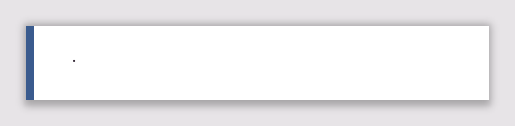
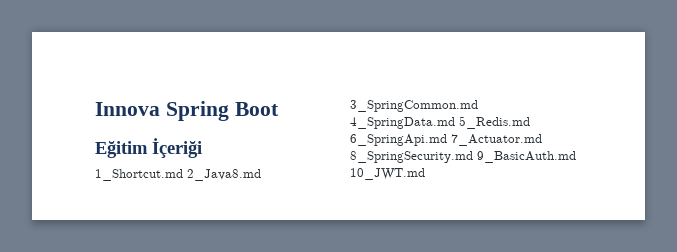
[72,59,76,62] . -> [95,101,279,121] [95,138,202,158] [95,169,261,181] [350,100,478,112] [350,116,530,129] [350,134,542,146] [350,151,576,163] [350,168,425,180] Innova Spring Boot // Eğitim İçeriği // 1_Shortcut.md 2_Java8.md 3_SpringCommon.md 4_SpringData.md 5_Redis.md 6_SpringApi.md 7_Actuator.md 8_SpringSecurity.md 9_BasicAuth.md 10_JWT.md

